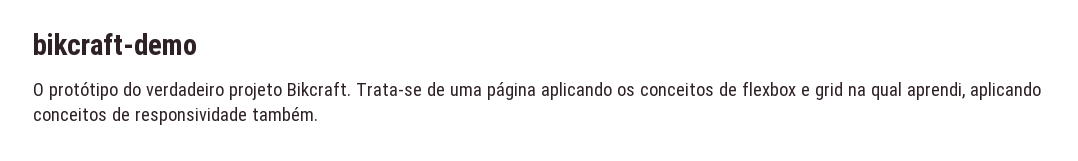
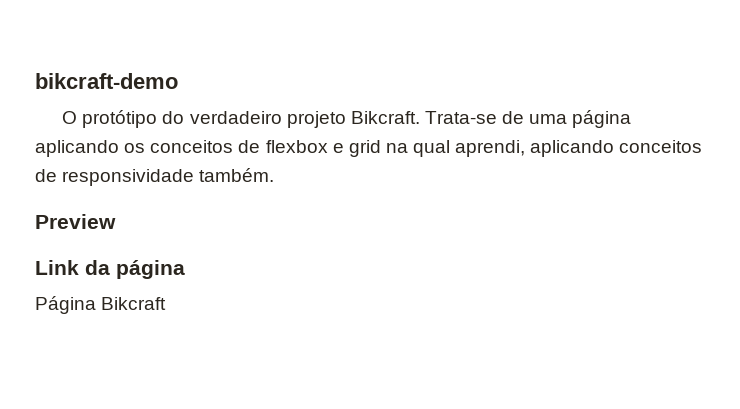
(318, 114) none -> [35,214,116,229] [35,260,185,279] [35,296,167,314] // Preview // Link da página // Página Bikcraft

